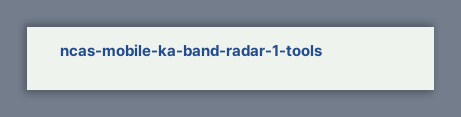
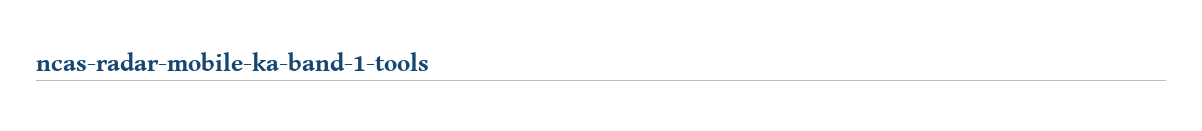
[60,44,322,57] ncas-mobile-ka-band-radar-1-tools -> [36,52,429,71] ncas-radar-mobile-ka-band-1-tools

